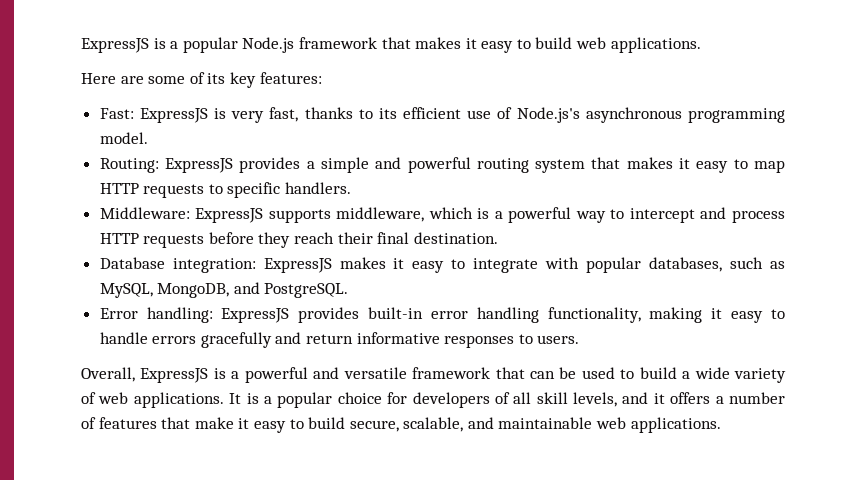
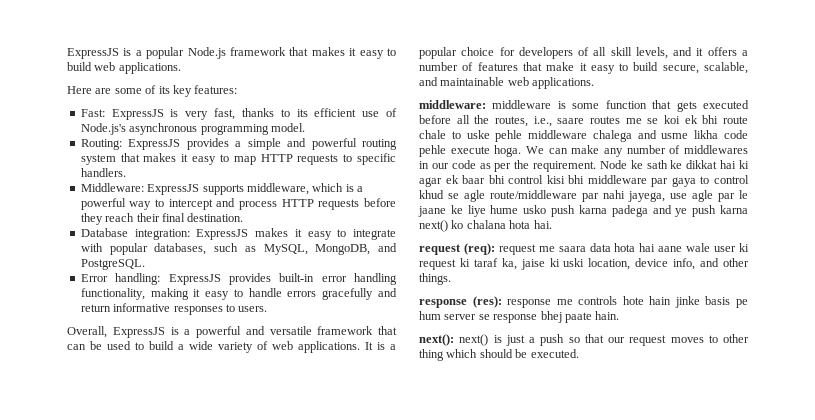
(721, 425) none -> [419,100,749,112] [419,115,748,127] [419,130,748,142] [419,145,748,157] [419,160,749,172] [419,175,749,187] [419,190,748,202] [418,205,748,217] [419,220,552,232] [419,243,749,255] [419,258,749,270] [419,273,451,285] [419,296,748,308] [419,311,620,323] [419,334,749,346] [419,349,579,361] // middleware: middleware is some function that gets executed before all the routes, i.e., saare routes me se koi ek bhi route chale to uske pehle middleware chalega and usme likha code pehle execute hoga. We can make any number of middlewares in our code as per the requirement. Node ke sath ke dikkat hai ki agar ek baar bhi control kisi bhi middleware par gaya to control khud se agle route/middleware par nahi jayega, use agle par le jaane ke liye hume usko push karna padega and ye push karna next() ko chalana hota hai. // request (req): request me saara data hota hai aane wale user ki request ki taraf ka, jaise ki uski location, device info, and other things. // response (res): response me controls hote hain jinke basis pe hum server se response bhej paate hain. // next(): next() is just a push so that our request moves to other thing which should be executed.

